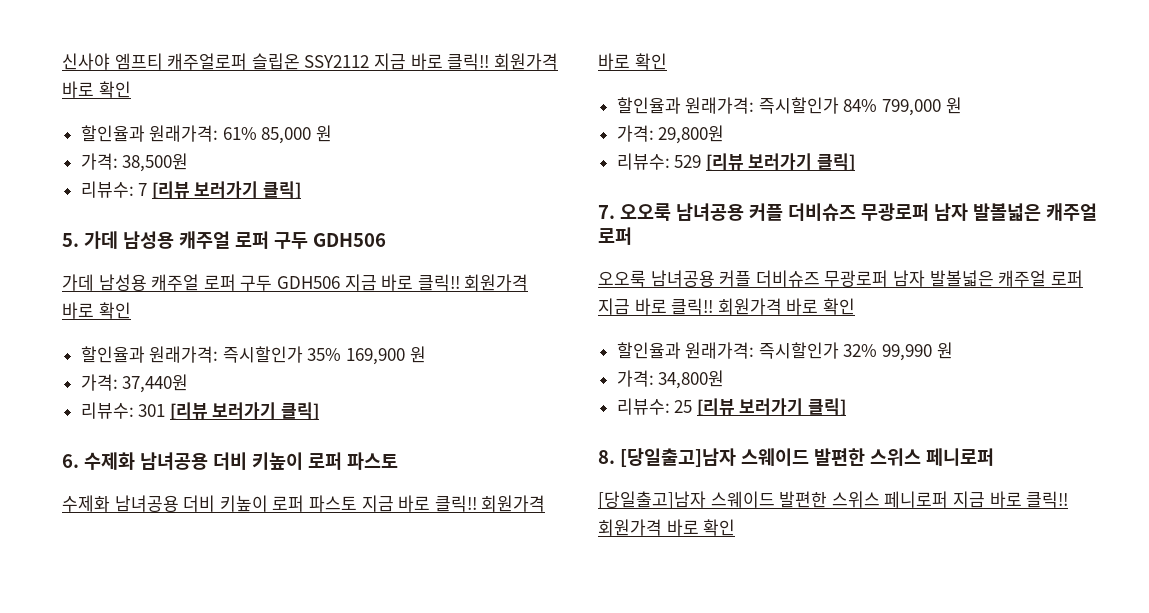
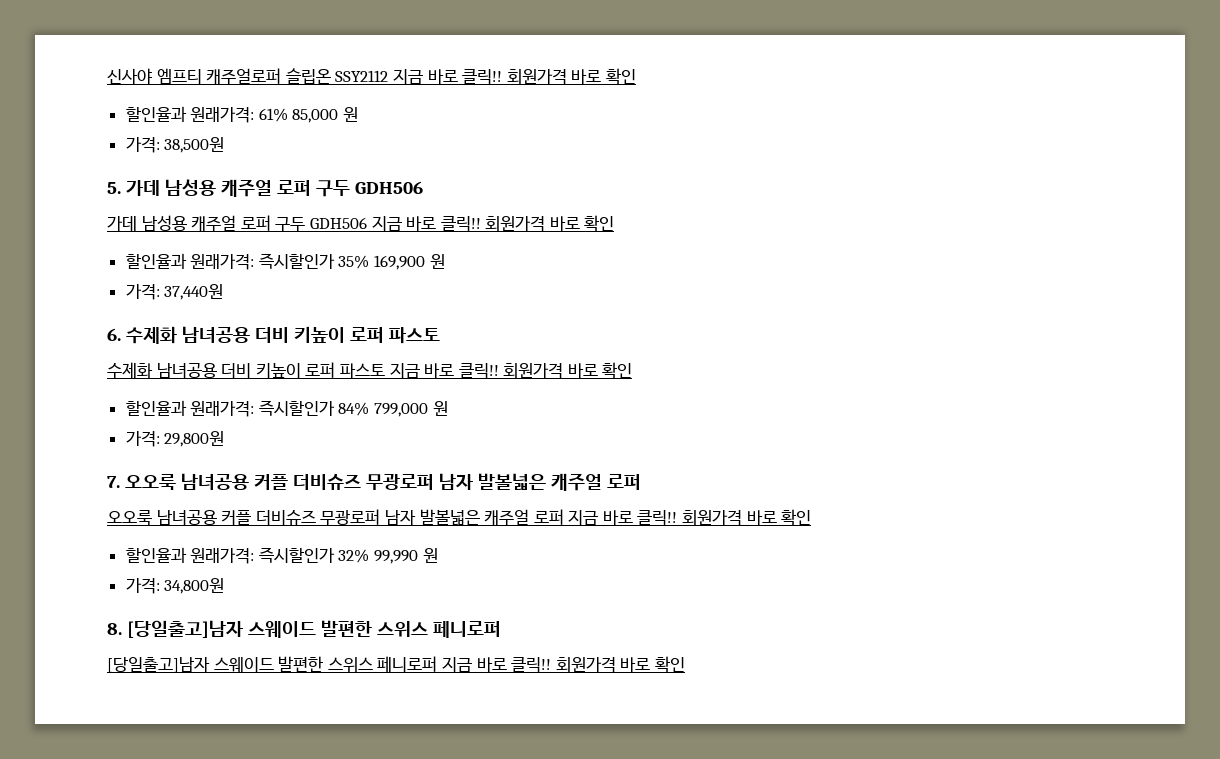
[80,181,302,199] // 리뷰수: 7 [리뷰 보러가기 클릭] -> (225, 145) none
[80,402,320,420] // 리뷰수: 301 [리뷰 보러가기 클릭] -> (224, 292) none
[616,153,856,171] // 리뷰수: 529 [리뷰 보러가기 클릭] -> (225, 439) none
[616,398,847,416] // 리뷰수: 25 [리뷰 보러가기 클릭] -> (225, 586) none

